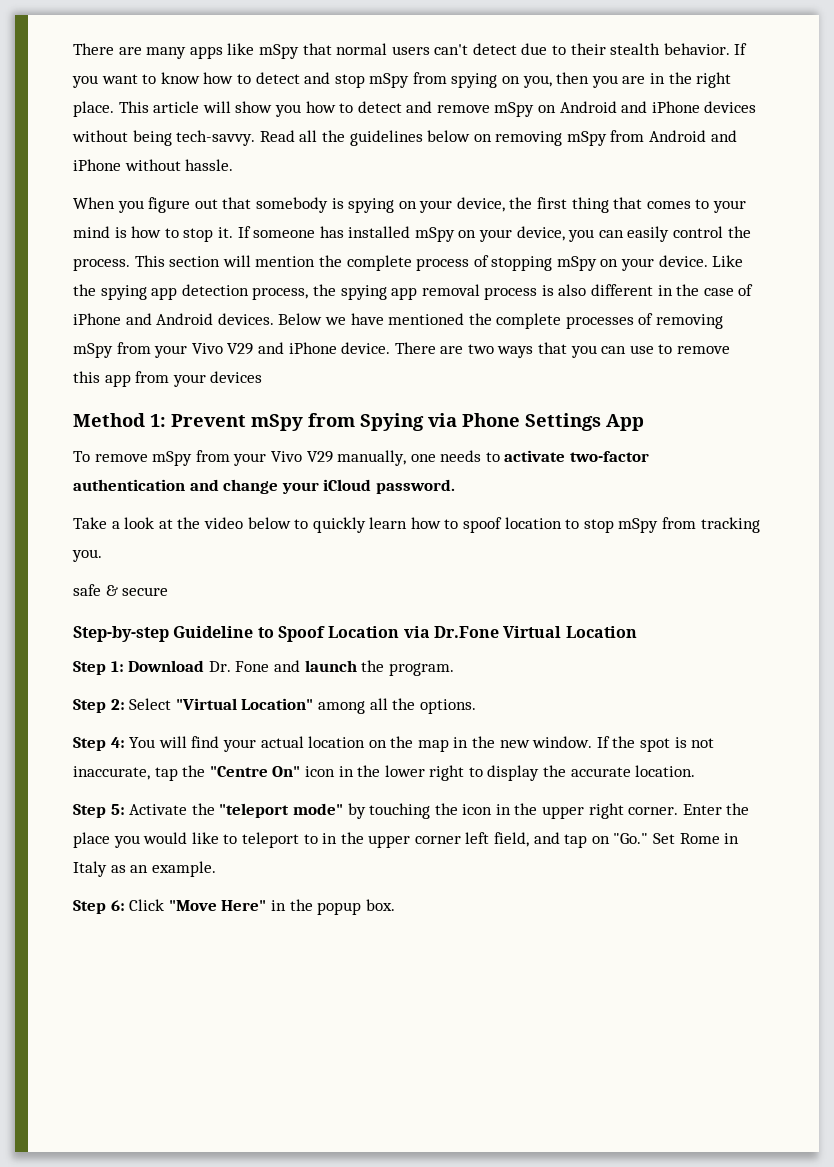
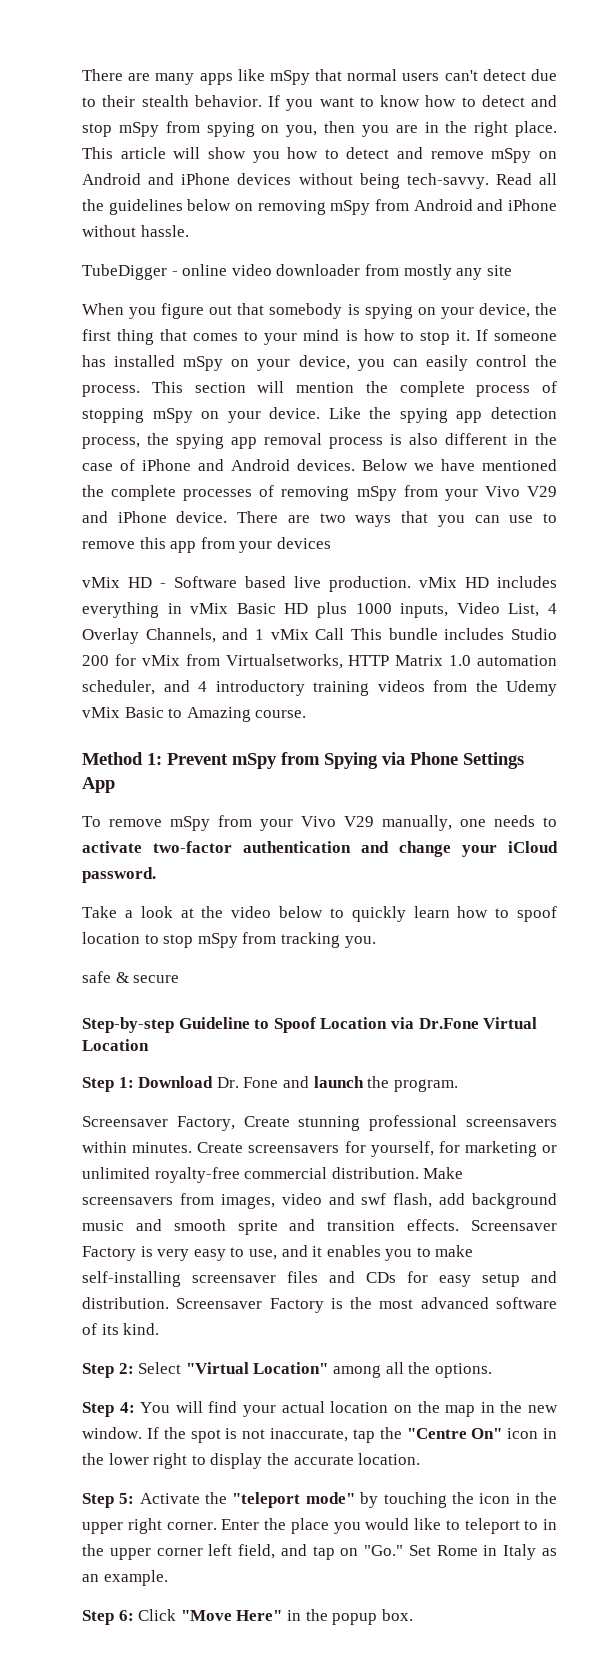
(234, 165) none -> [82,264,512,280] // TubeDigger - online video downloader from mostly any site
(263, 377) none -> [82,576,557,592] [82,602,558,618] [82,628,557,644] [82,654,557,669] [82,680,557,696] [82,707,307,722] // vMix HD - Software based live production. vMix HD includes everything in vMix Basic HD plus 1000 inputs, Video List, 4 Overlay Channels, and 1 vMix Call This bundle includes Studio 200 for vMix from Virtualsetworks, HTTP Matrix 1.0 automation scheduler, and 4 introductory training videos from the Udemy vMix Basic to Amazing course.
(454, 669) none -> [82,1115,557,1131] [82,1141,557,1157] [82,1167,464,1183] [82,1193,557,1209] [82,1219,557,1235] [82,1245,474,1261] [82,1271,557,1287] [82,1297,557,1313] [82,1323,160,1335] // Screensaver Factory, Create stunning professional screensavers within minutes. Create screensavers for yourself, for marketing or unlimited royalty-free commercial distribution. Make screensavers from images, video and swf flash, add background music and smooth sprite and transition effects. Screensaver Factory is very easy to use, and it enables you to make self-installing screensaver files and CDs for easy setup and distribution. Screensaver Factory is the most advanced software of its kind.

